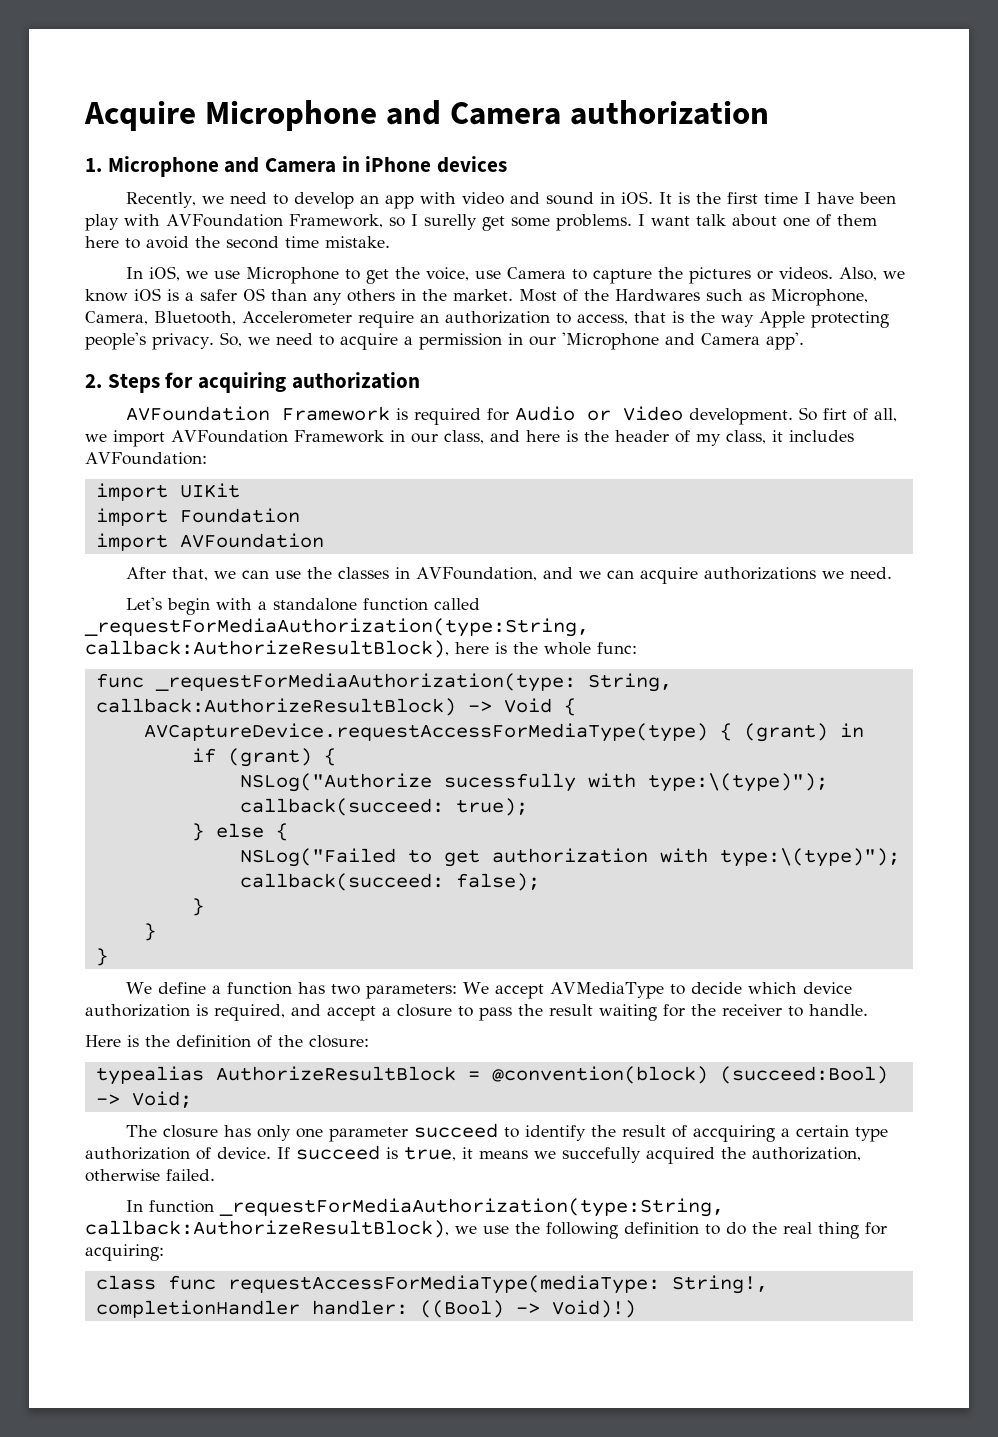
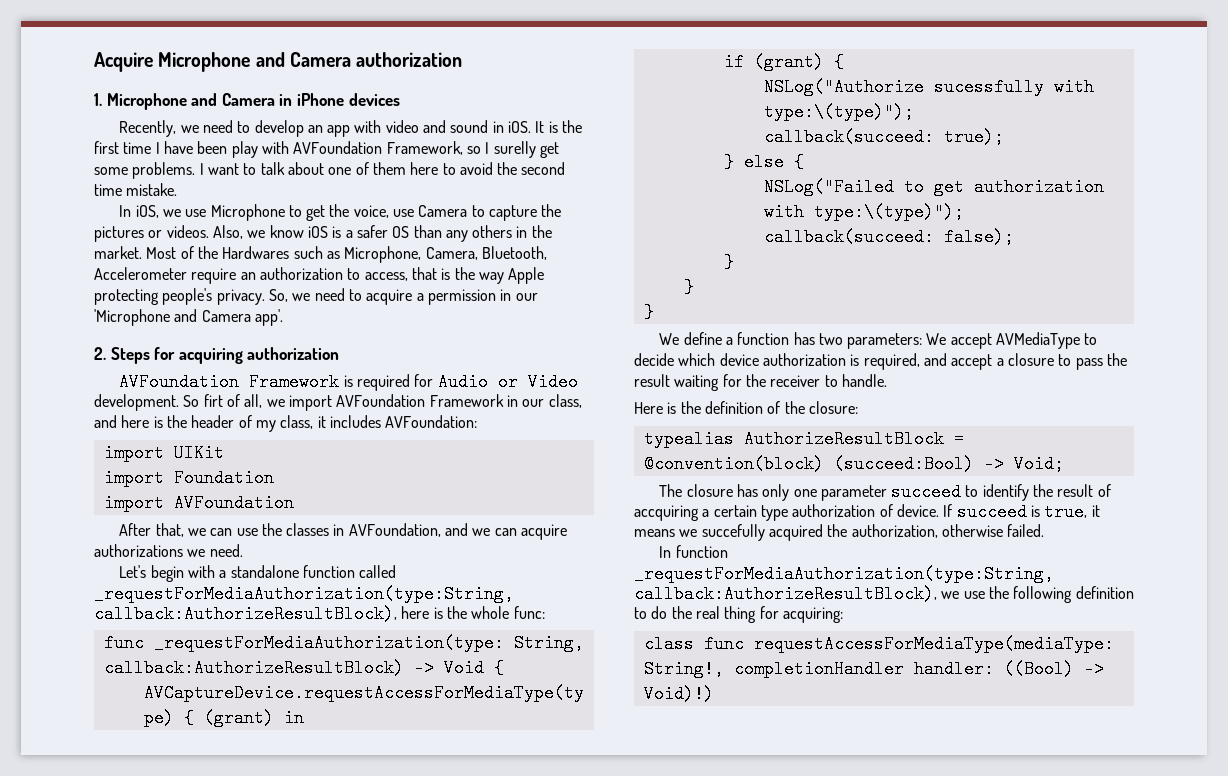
(690, 221) none -> [243,163,257,175] to

